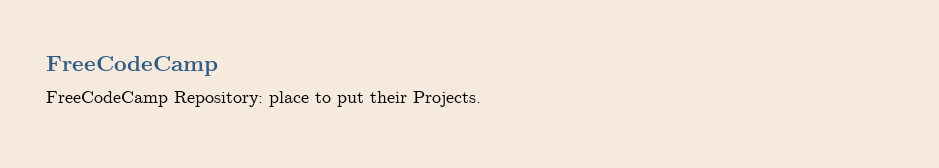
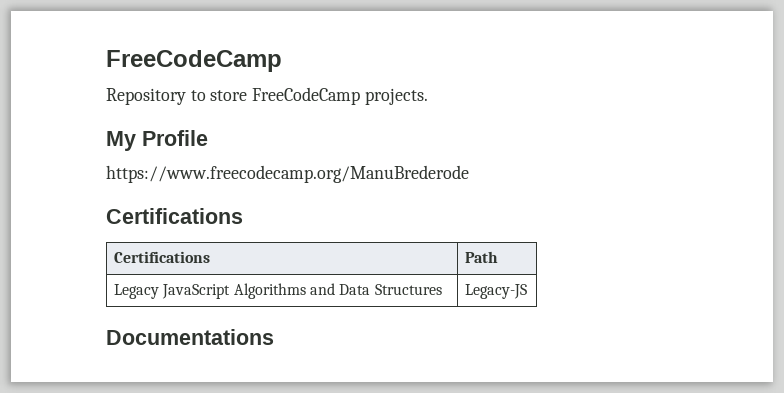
[46,91,481,107] FreeCodeCamp Repository: place to put their Projects. -> [106,87,428,105] [106,130,208,151] [106,165,469,183] [106,208,243,224] [114,251,211,263] [465,251,499,263] [114,283,442,299] [465,284,528,299] [106,329,274,345] Repository to store FreeCodeCamp projects. // My Profile // https://www.freecodecamp.org/ManuBrederode // Certifications // Certifications | Path // Legacy JavaScript Algorithms and Data Structures | Legacy-JS // Documentations

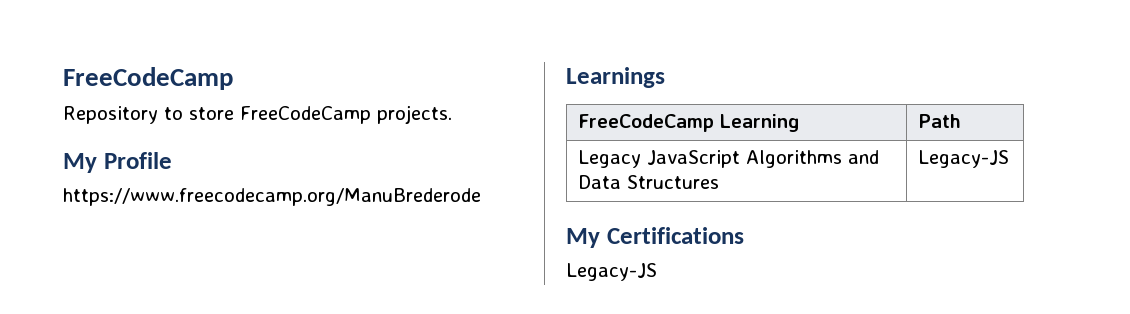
[106,208,243,224] [114,251,211,263] Certifications // Certifications -> [566,67,665,88] [578,114,800,132] Learnings // FreeCodeCamp Learning
[106,329,274,345] Documentations -> [566,227,744,248] [566,263,657,281] My Certifications // Legacy-JS

